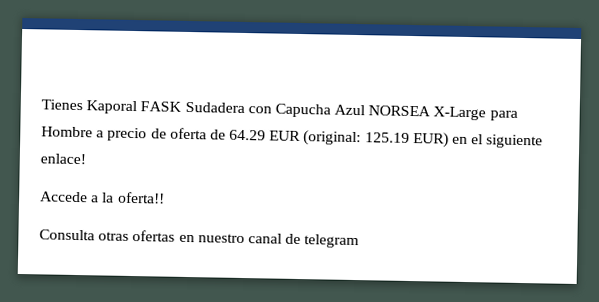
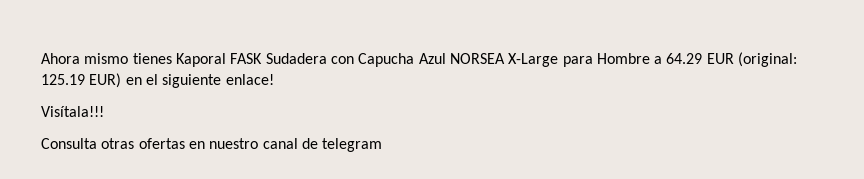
[41,99,83,111] Tienes -> [41,53,172,64] Ahora mismo tienes
[107,127,226,142] precio de oferta de -> (663, 60) none
[40,191,165,204] Accede a la oferta!! -> [41,106,104,117] Visítala!!!

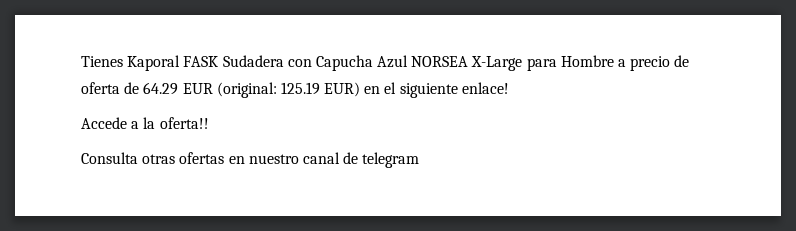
[41,53,172,64] Ahora mismo tienes -> [81,56,123,67] Tienes
(663, 60) none -> [630,55,690,71] [81,82,140,94] precio de oferta de
[41,106,104,117] Visítala!!! -> [81,117,209,129] Accede a la oferta!!

